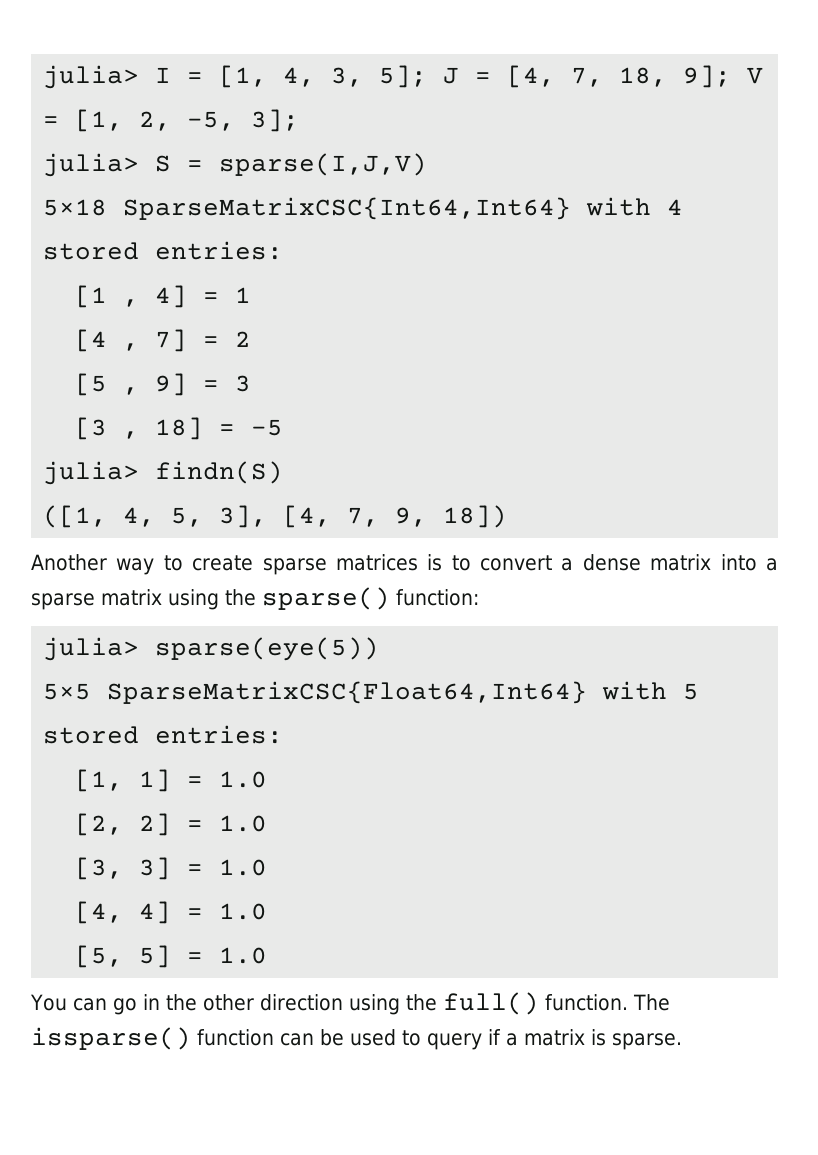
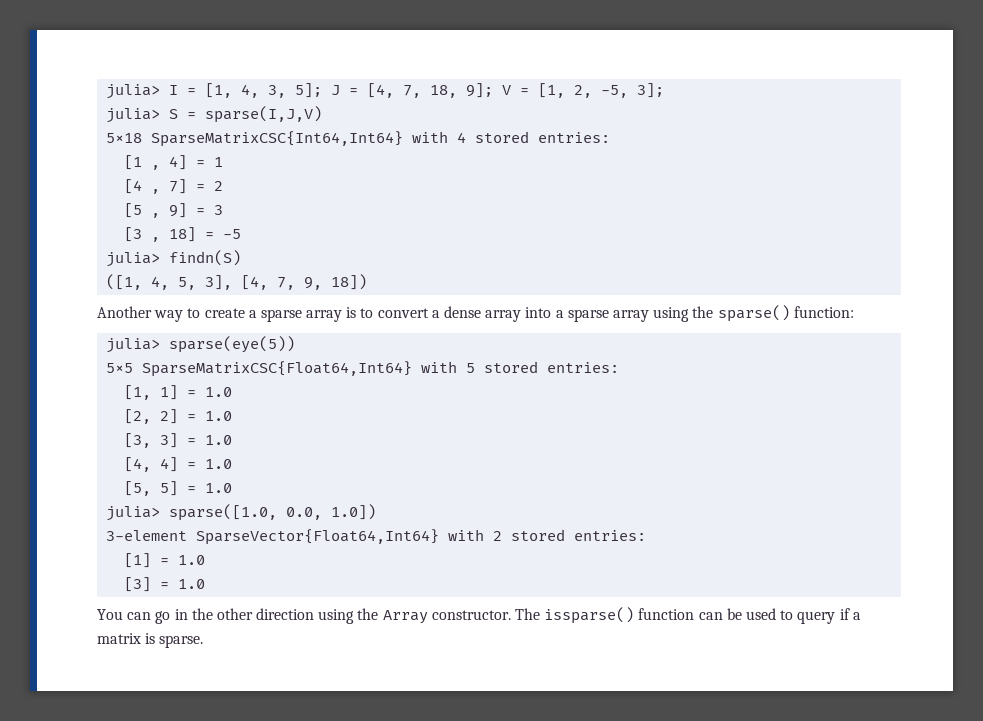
[262,554,418,575] sparse matrices -> [248,309,343,322] a sparse array
[650,554,712,571] matrix -> [485,310,522,322] array
[101,589,162,606] matrix -> [612,310,649,322] array
(268, 955) none -> [106,504,377,521] [106,529,647,545] [124,553,206,568] [124,577,206,592] // julia> sparse([1.0, 0.0, 1.0]) // 3-element SparseVector{Float64,Int64} with 2 stored entries: // [1] = 1.0 // [3] = 1.0
[442,992,628,1015] full() function. -> [382,610,511,624] Array constructor.

